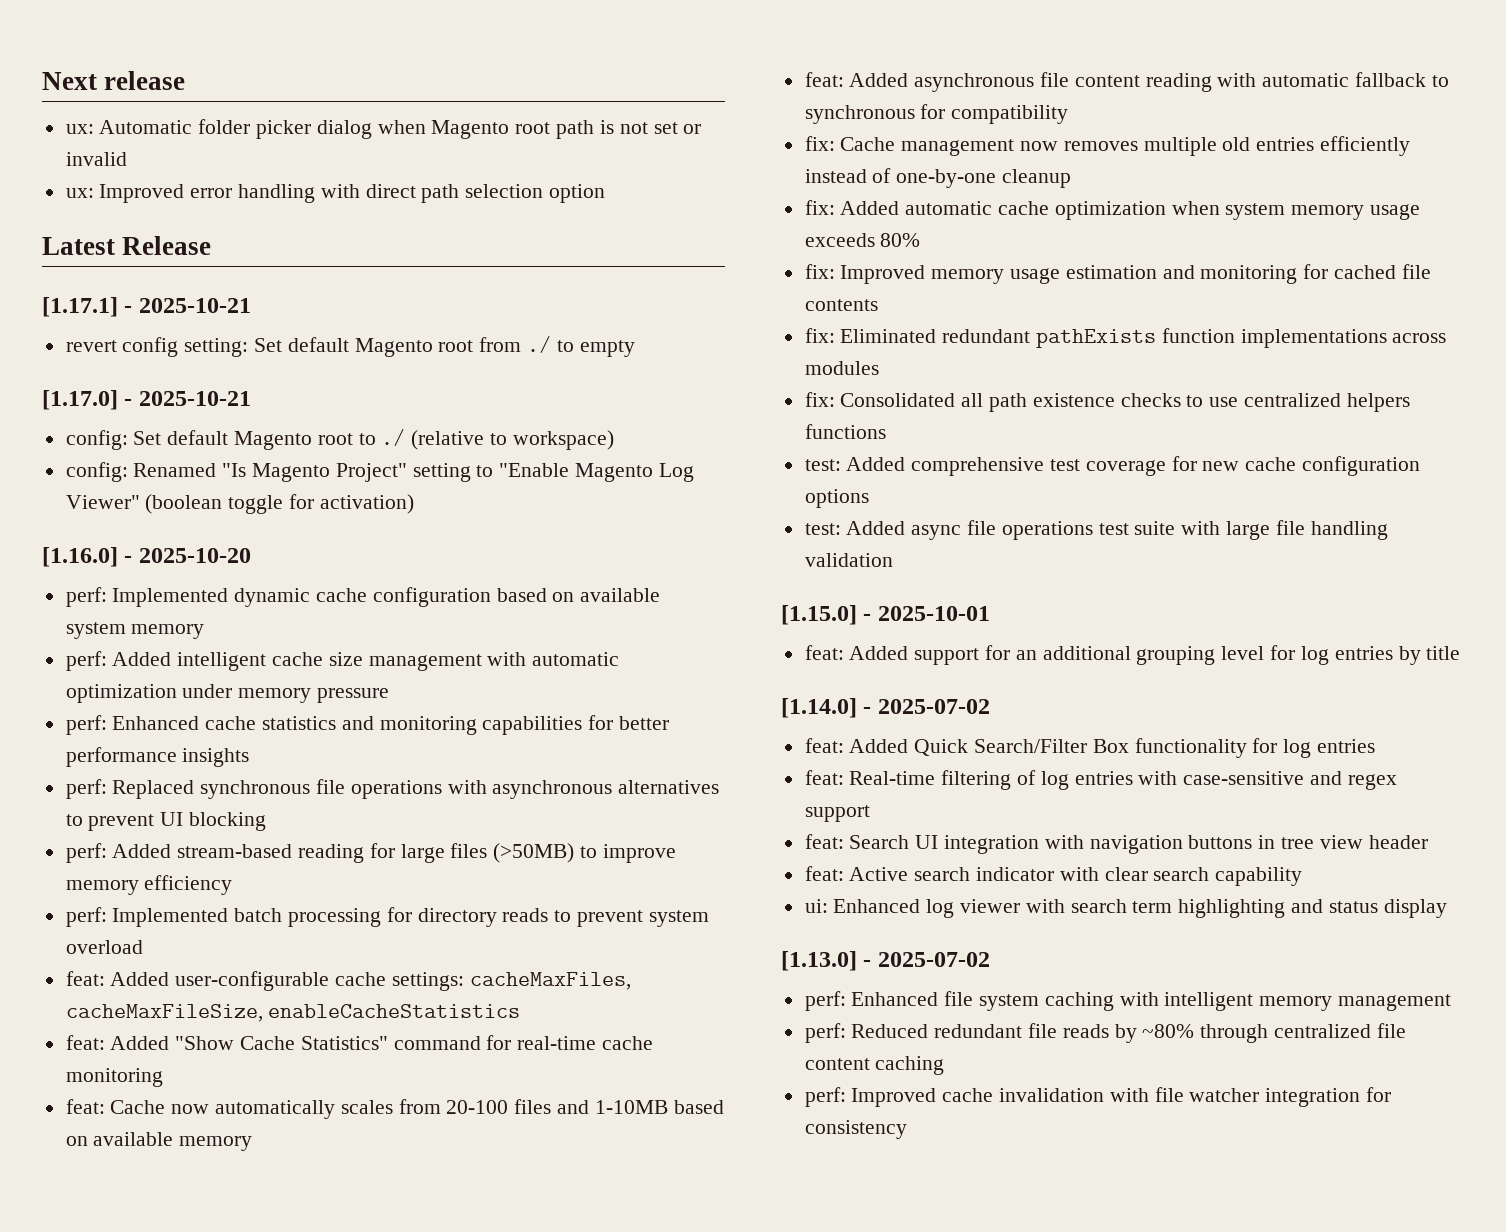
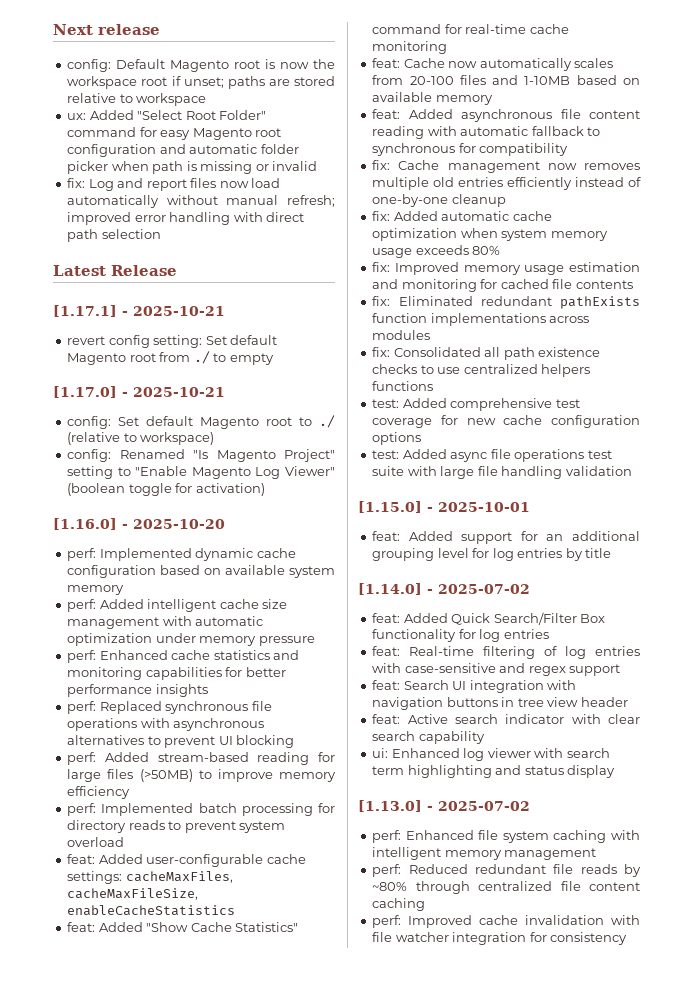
[65,119,702,139] [65,152,127,166] [65,184,185,203] ux: Automatic folder picker dialog when Magento root path is not set or invalid // ux: Improved -> [67,59,335,72] [67,76,335,89] [67,93,207,106] [67,110,267,120] [67,127,282,140] [67,144,299,157] [67,161,318,174] [67,178,281,191] [67,195,335,208] [67,212,132,225] config: Default Magento root is now the workspace root if unset; paths are stored relative to workspace // ux: Added "Select Root Folder" command for easy Magento root configuration and automatic folder picker when path is missing or invalid // fix: Log and report files now load automatically without manual refresh; improved
[549,184,606,203] option -> (161, 234) none

